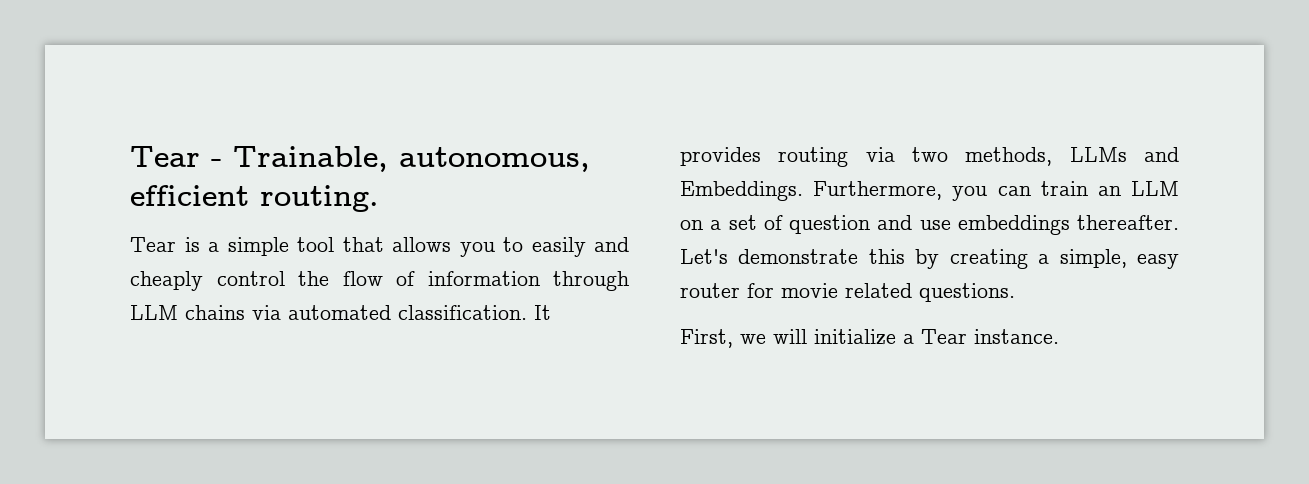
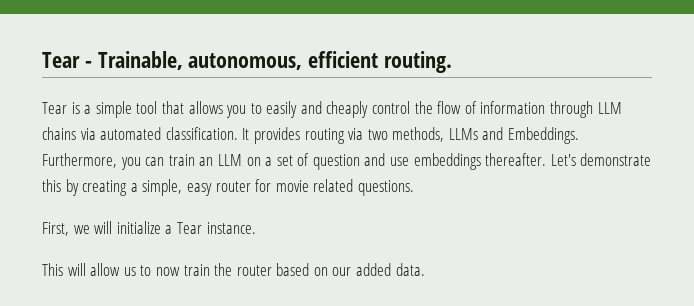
(1059, 336) none -> [42,263,425,276] // This will allow us to now train the router based on our added data.

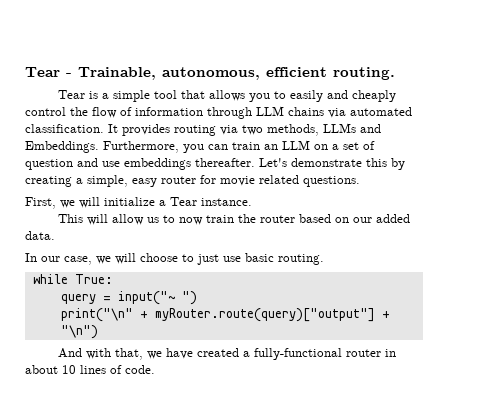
(425, 269) none -> [25,253,324,265] [32,274,113,284] [60,291,197,305] [60,308,390,322] [60,325,98,339] [58,348,397,360] [25,365,155,374] // In our case, we will choose to just use basic routing. // while True: // query = input("~ ") // print("\n" + myRouter.route(query)["output"] + "\n") // And with that, we have created a fully-functional router in about 10 lines of code.

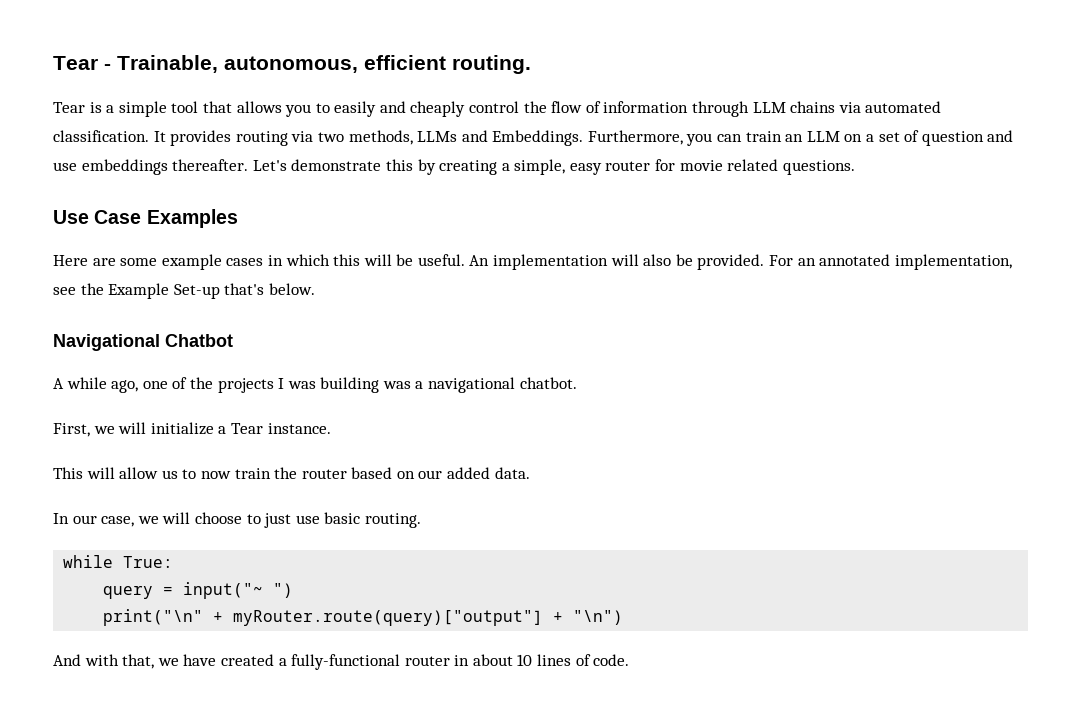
(360, 181) none -> [53,209,238,228] [53,254,1012,270] [53,283,315,299] [53,334,233,351] [53,377,577,393] // Use Case Examples // Here are some example cases in which this will be useful. An implementation will also be provided. For an annotated implementation, see the Example Set-up that's below. // Navigational Chatbot // A while ago, one of the projects I was building was a navigational chatbot.

